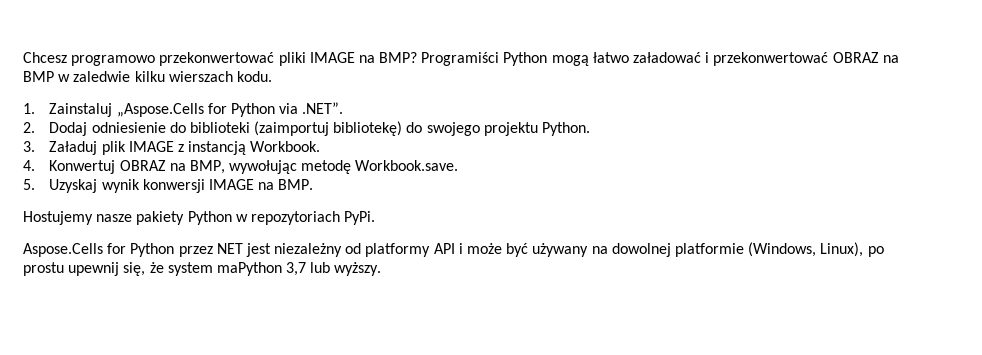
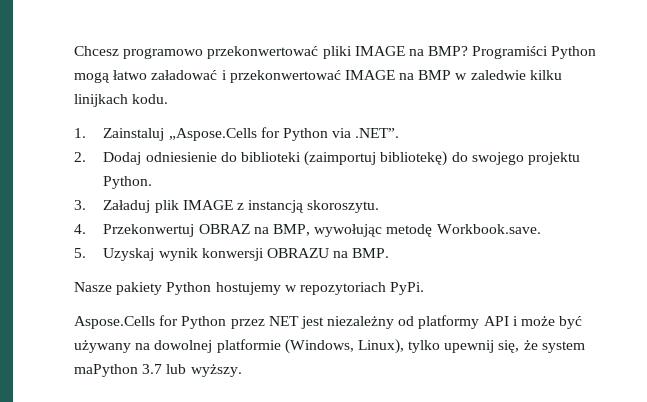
[832,52,879,63] OBRAZ -> [344,70,395,80] IMAGE
[168,71,233,82] wierszach -> [74,94,128,107] linijkach
[250,141,321,152] Workbook. -> [307,200,380,213] skoroszytu.
[49,160,116,174] Konwertuj -> [103,224,195,237] Przekonwertuj
[208,179,254,190] IMAGE -> [266,248,329,258] OBRAZU
[23,211,133,225] Hostujemy nasze -> [74,282,112,292] Nasze
(232, 218) none -> [215,282,281,295] hostujemy
[867,246,884,257] [23,262,64,276] po prostu -> [408,340,441,353] tylko
[286,262,307,276] 3,7 -> [142,364,163,374] 3.7

